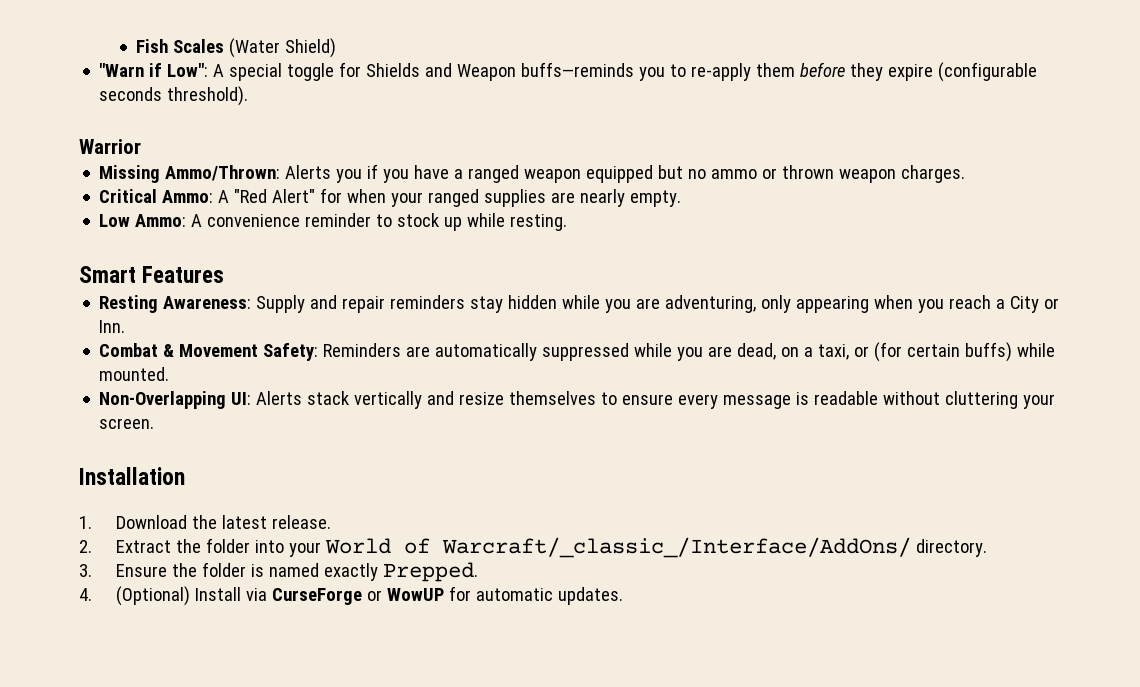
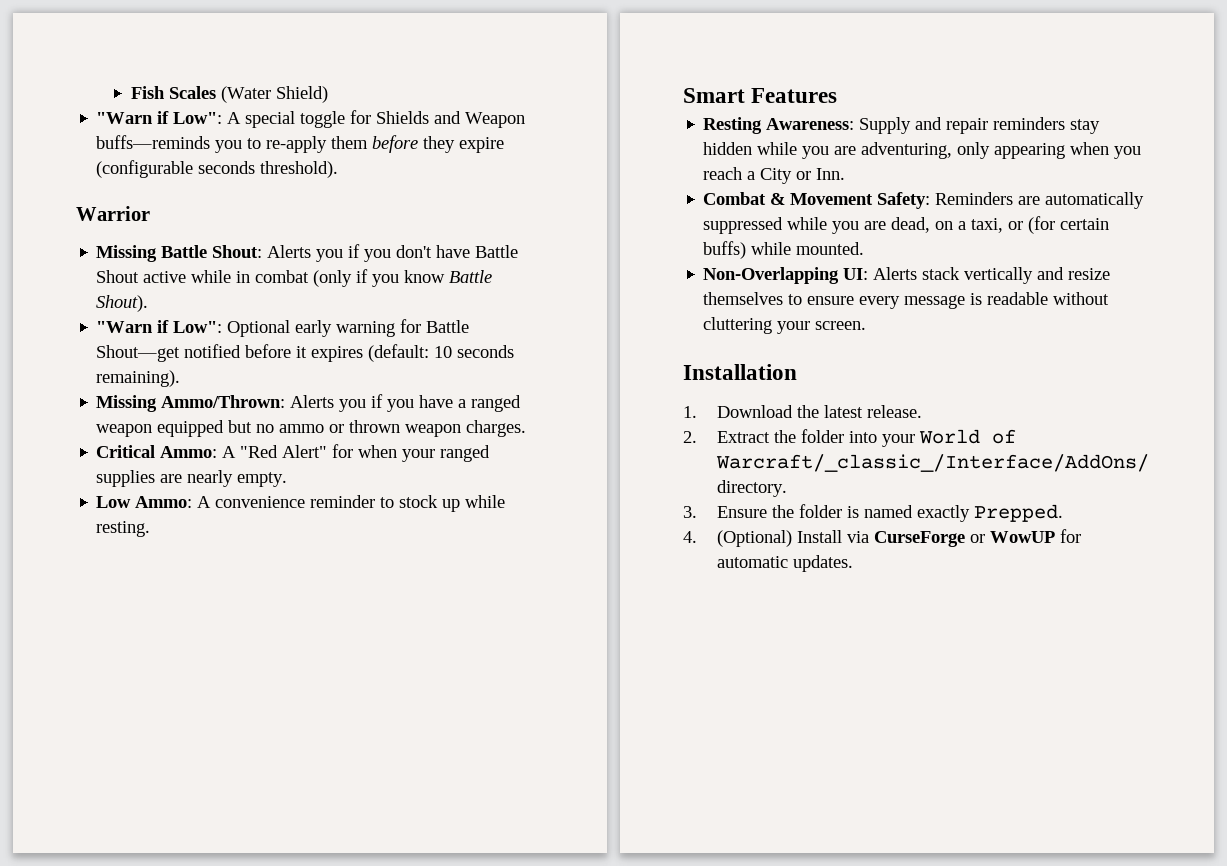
(141, 146) none -> [96,244,519,262] [96,269,493,287] [96,295,149,312] [96,319,470,337] [96,344,515,362] [96,370,181,387] // Missing Battle Shout: Alerts you if you don't have Battle Shout active while in combat (only if you know Battle Shout). // "Warn if Low": Optional early warning for Battle Shout—get notified before it expires (default: 10 seconds remaining).

